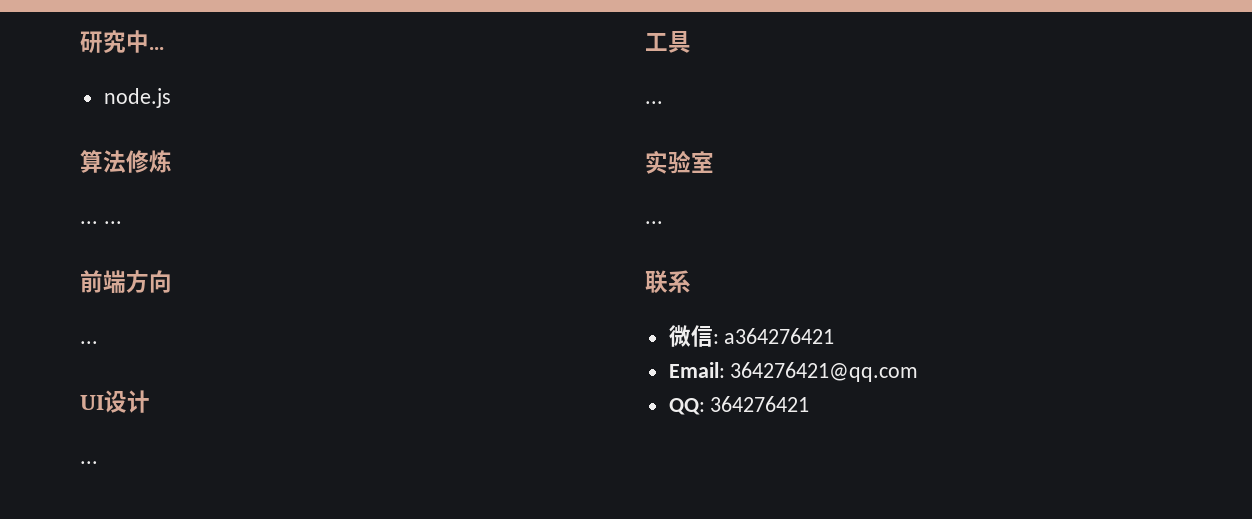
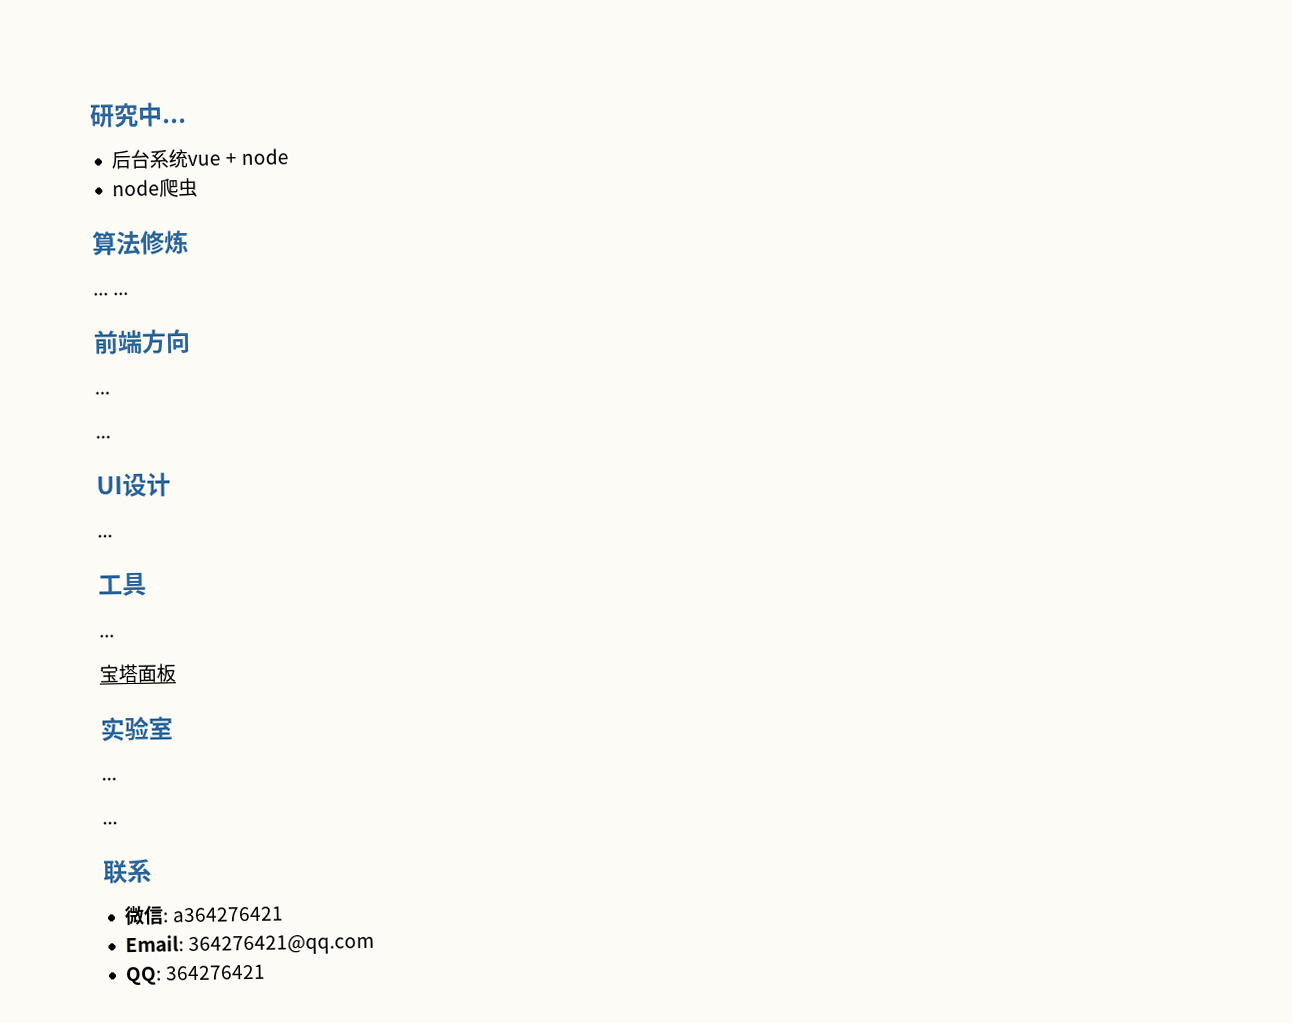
[103,88,171,108] node.js -> [110,148,290,170] [111,177,198,198] 后台系统vue + node // node爬虫
(98, 342) none -> [95,435,111,439] // ...
(663, 102) none -> [99,663,176,684] // 宝塔面板
(663, 222) none -> [102,821,118,825] // ...

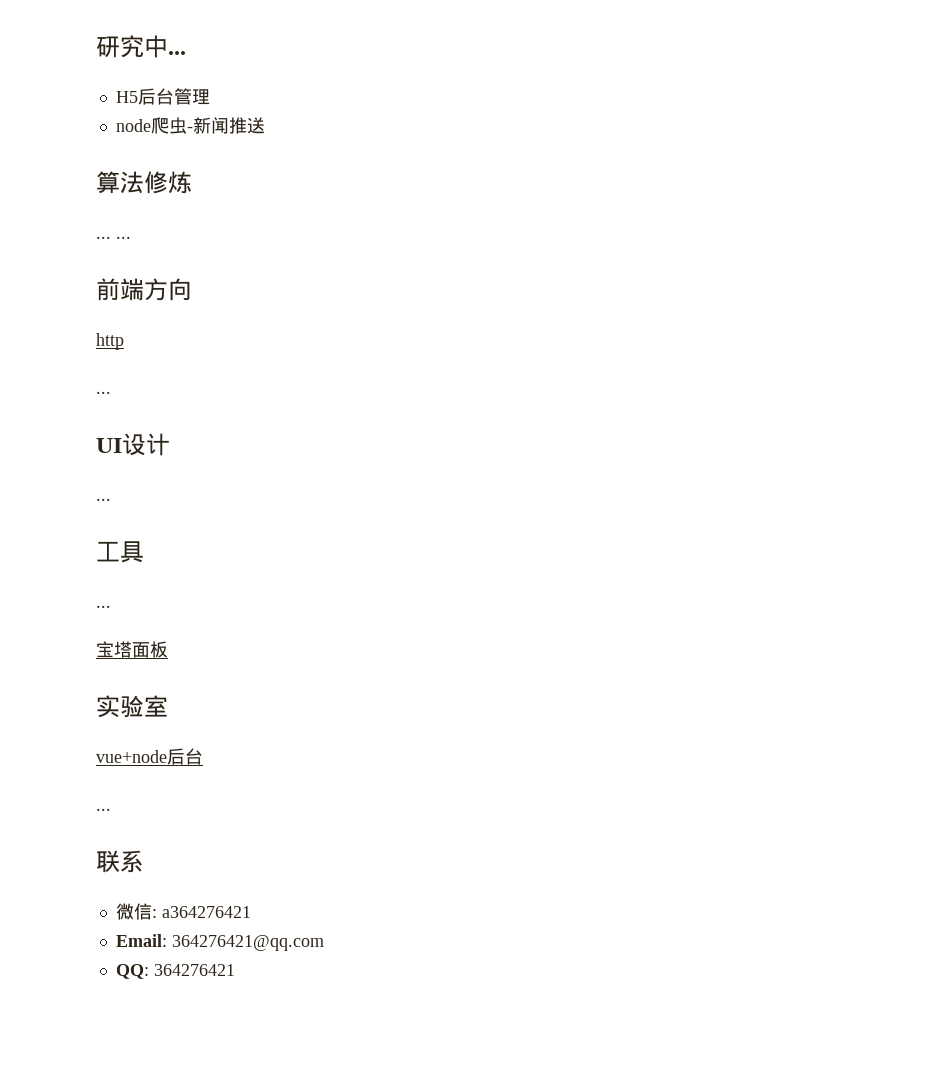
[110,148,290,170] 后台系统vue + node -> [115,88,210,105] H5后台管理
(198, 187) none -> [186,117,265,134] -新闻推送
[94,391,110,395] ... -> [96,333,124,350] http
[101,777,117,781] ... -> [96,748,203,765] vue+node后台

